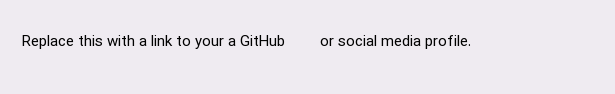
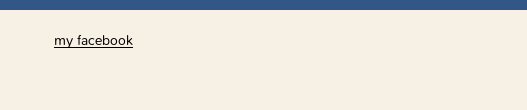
[22,35,472,49] Replace this with a link to your a GitHub or social media profile. -> [54,34,133,49] my facebook

